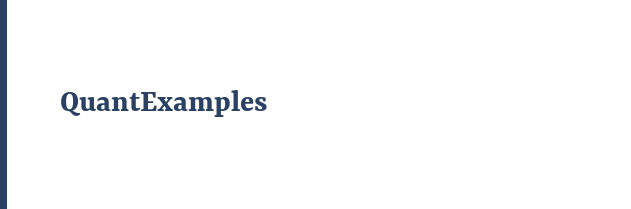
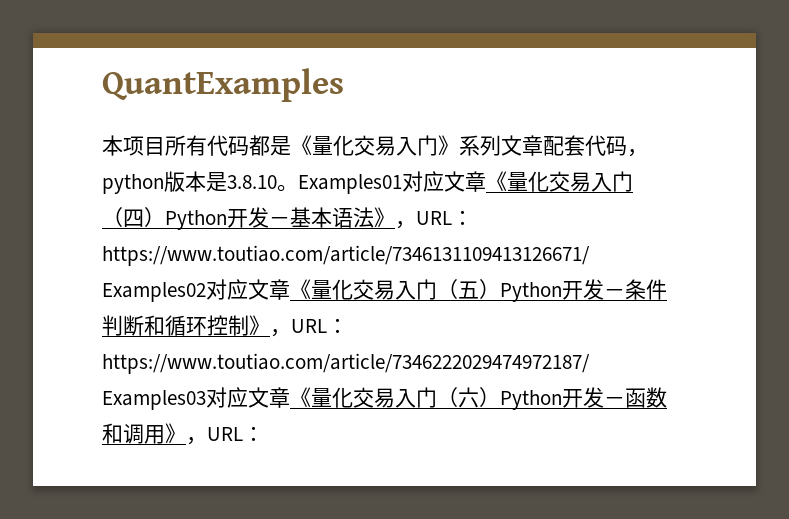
(267, 103) none -> [102,135,648,157] [102,171,633,194] [102,207,473,230] [102,245,590,266] [102,279,667,302] [102,315,348,337] [102,353,590,374] [102,387,667,410] [102,423,264,445] // 本项目所有代码都是《量化交易入门》系列文章配套代码，python版本是3.8.10。Examples01对应文章《量化交易入门（四）Python开发－基本语法》，URL：https://www.toutiao.com/article/7346131109413126671/ Examples02对应文章《量化交易入门（五）Python开发－条件判断和循环控制》，URL：https://www.toutiao.com/article/7346222029474972187/ Examples03对应文章《量化交易入门（六）Python开发－函数和调用》，URL：

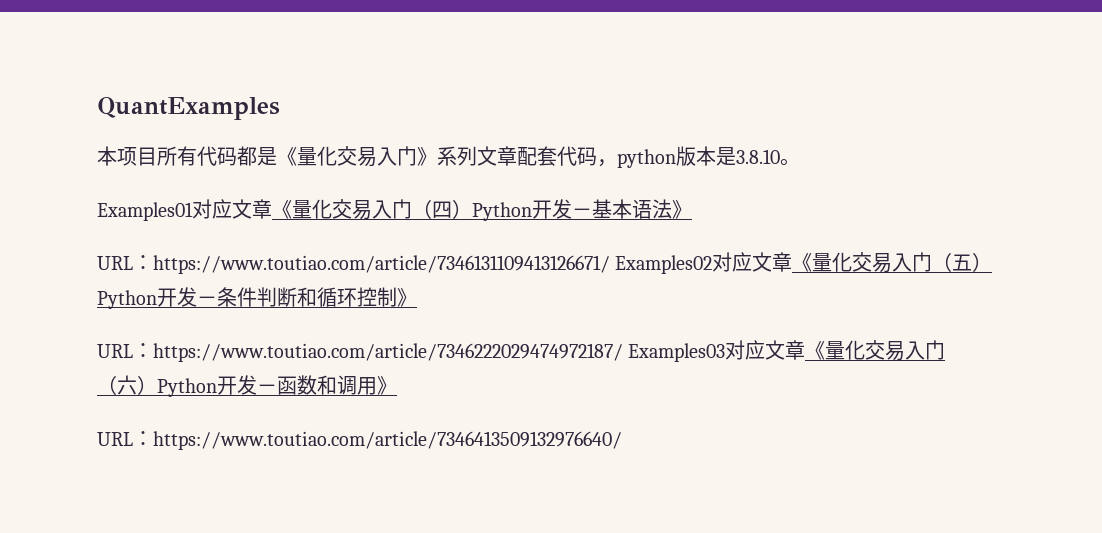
(298, 188) none -> (800, 162) //
[395,221,416,229] ， -> (692, 209) //
[270,329,291,337] ， -> (417, 297) //
[186,426,264,445] ，URL： -> [97,431,622,450] // URL：https://www.toutiao.com/article/7346413509132976640/

